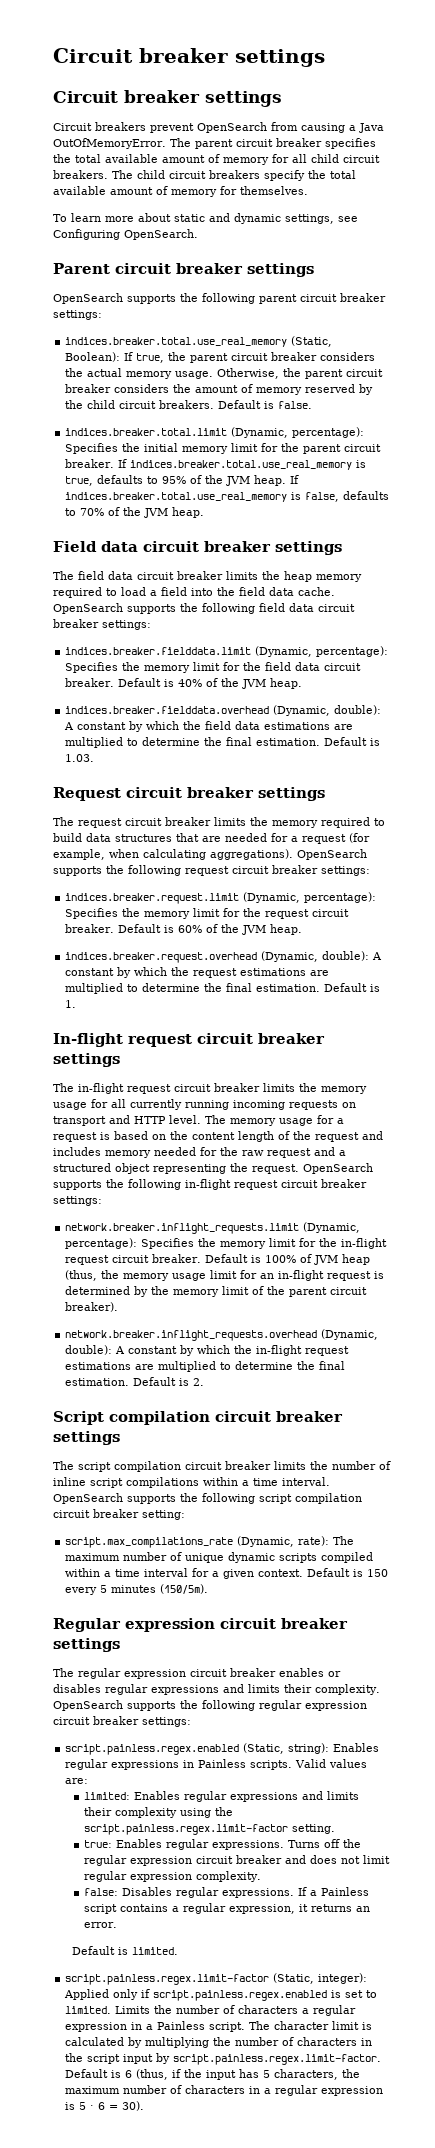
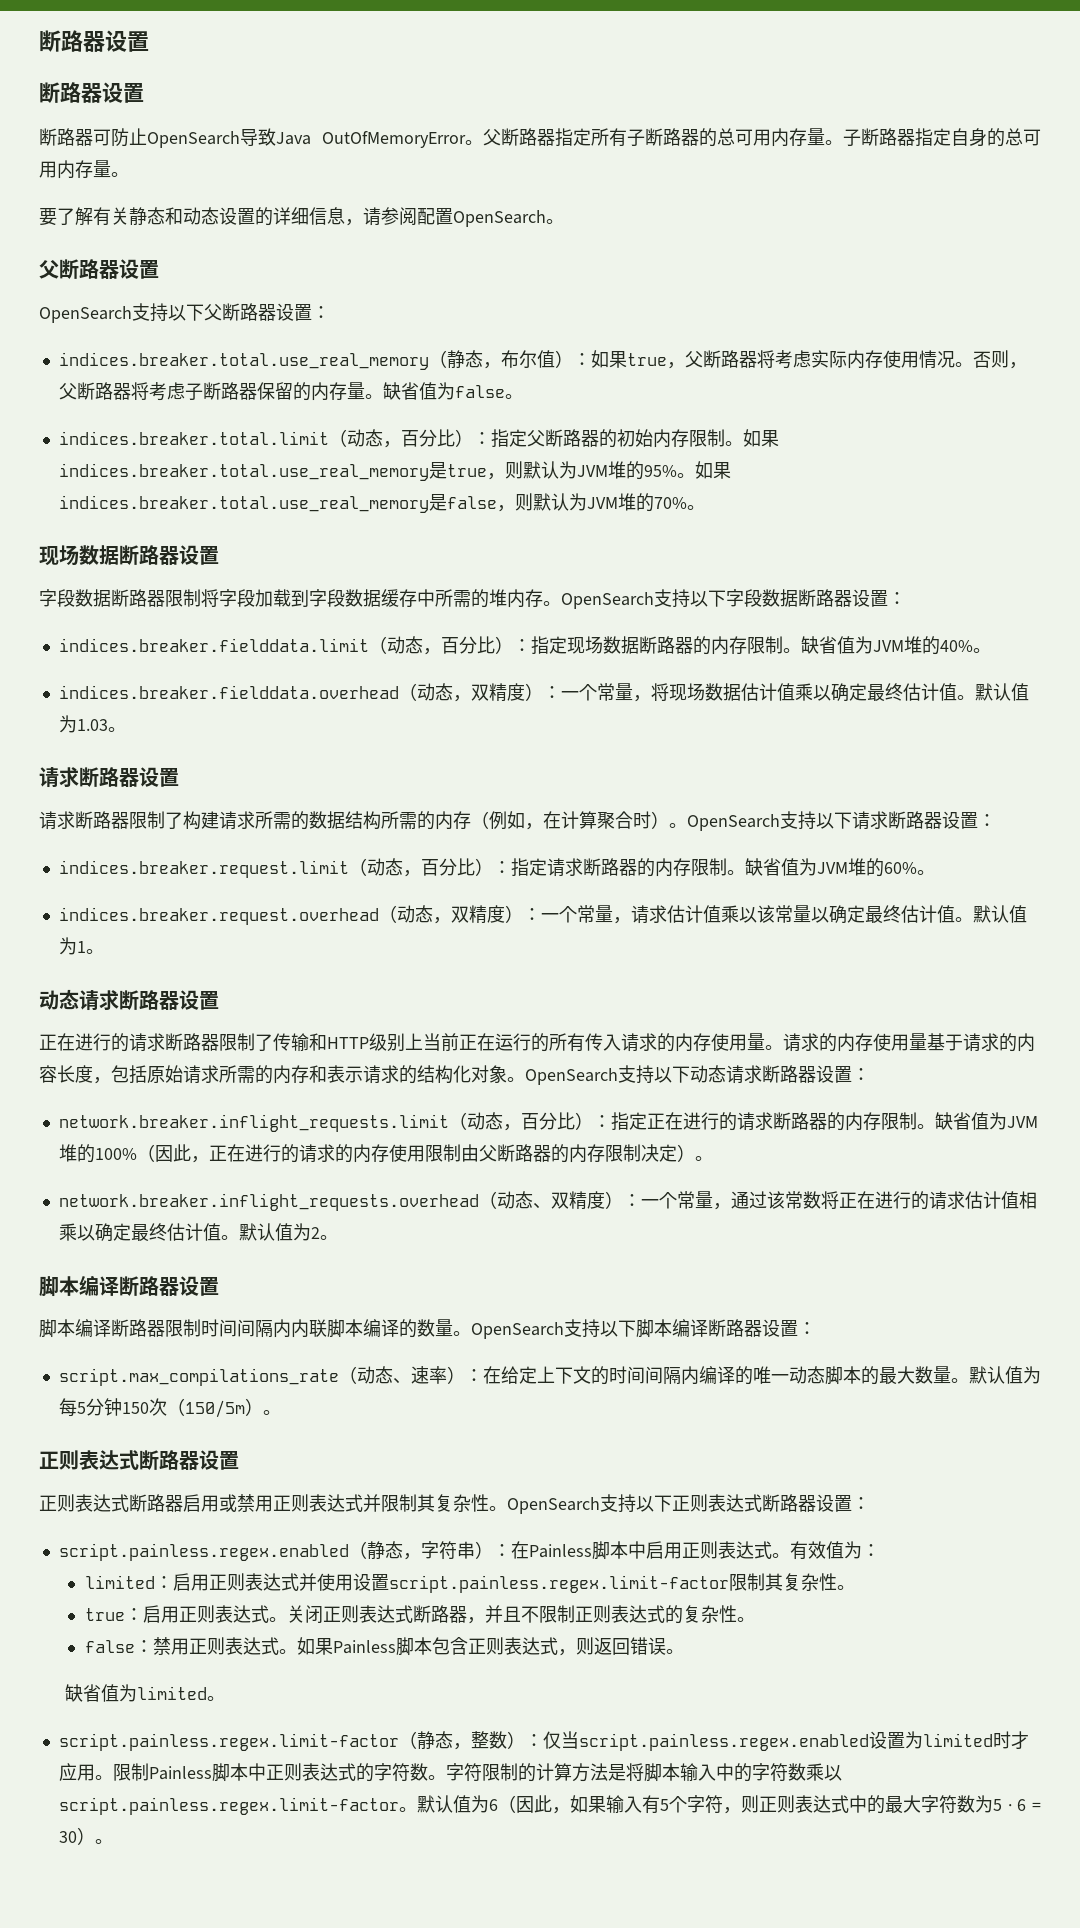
[53,48,325,67] [53,90,282,107] [53,122,384,133] [53,138,376,149] [53,154,380,165] [53,170,356,181] [53,186,308,197] [53,213,358,224] [53,229,198,240] [53,263,314,277] [53,293,386,304] [53,310,102,320] [65,336,333,347] [65,352,376,363] [65,368,384,379] [65,384,374,395] [65,400,313,409] [65,427,365,438] [65,443,382,454] [65,459,367,470] [65,475,300,486] [65,491,390,502] [65,507,205,518] [53,541,342,555] [53,571,362,582] [53,587,335,598] [53,603,355,614] [53,619,151,630] [65,646,389,657] [65,662,362,673] [65,678,303,689] [65,705,382,716] [64,721,354,732] [65,737,381,748] [65,754,95,762] [53,787,325,801] [53,817,385,828] [53,833,370,844] [53,849,367,860] [53,865,370,876] [65,892,377,904] [65,908,350,919] [65,924,303,935] [65,951,383,963] [65,967,330,978] [65,983,381,994] [65,1000,77,1008] [53,1033,325,1047] [53,1053,120,1067] [53,1083,367,1094] [53,1099,356,1110] [53,1115,344,1126] [53,1131,383,1142] [53,1147,346,1158] [53,1163,373,1174] [53,1179,367,1190] [53,1196,102,1206] [65,1222,361,1234] [65,1238,388,1249] [65,1254,371,1265] [65,1270,385,1281] [65,1286,368,1297] [65,1302,119,1312] [65,1329,379,1341] [65,1345,350,1356] [65,1361,346,1372] [65,1377,205,1386] [53,1411,343,1425] [53,1431,120,1445] [53,1461,391,1472] [53,1477,330,1488] [53,1493,362,1504] [53,1509,185,1520] [65,1536,355,1548] [65,1552,374,1563] [65,1568,389,1579] [65,1584,209,1595] [53,1618,348,1632] [53,1638,120,1652] [53,1668,341,1679] [53,1684,380,1695] [53,1700,367,1711] [53,1716,191,1727] [65,1743,380,1755] [65,1759,368,1770] [65,1778,89,1784] [84,1791,360,1802] [84,1807,234,1818] [84,1824,336,1835] [84,1839,362,1850] [84,1855,391,1866] [84,1871,262,1882] [84,1887,370,1898] [84,1903,371,1914] [84,1922,118,1928] [72,1946,179,1955] [65,1973,368,1985] [64,1989,378,2001] [65,2005,357,2016] [65,2021,373,2032] [65,2037,373,2048] [65,2053,382,2065] [65,2069,361,2080] [65,2085,384,2096] [65,2102,76,2110] Circuit breaker settings // Circuit breaker settings // Circuit breakers prevent OpenSearch from causing a Java OutOfMemoryError. The parent circuit breaker specifies the total available amount of memory for all child circuit breakers. The child circuit breakers specify the total available amount of memory for themselves. // To learn more about static and dynamic settings, see Configuring OpenSearch. // Parent circuit breaker settings // OpenSearch supports the following parent circuit breaker settings: // indices.breaker.total.use_real_memory (Static, Boolean): If true, the parent circuit breaker considers the actual memory usage. Otherwise, the parent circuit breaker considers the amount of memory reserved by the child circuit breakers. Default is false. // indices.breaker.total.limit (Dynamic, percentage): Specifies the initial memory limit for the parent circuit breaker. If indices.breaker.total.use_real_memory is true, defaults to 95% of the JVM heap. If indices.breaker.total.use_real_memory is false, defaults to 70% of the JVM heap. // Field data circuit breaker settings // The field data circuit breaker limits the heap memory required to load a field into the field data cache. OpenSearch supports the following field data circuit breaker settings: // indices.breaker.fielddata.limit (Dynamic, percentage): Specifies the memory limit for the field data circuit breaker. Default is 40% of the JVM heap. // indices.breaker.fielddata.overhead (Dynamic, double): A constant by which the field data estimations are multiplied to determine the final estimation. Default is 1.03. // Request circuit breaker settings // The request circuit breaker limits the memory required to build data structures that are needed for a request (for example, when calculating aggregations). OpenSearch supports the following request circuit breaker settings: // indices.breaker.request.limit (Dynamic, percentage): Specifies the memory limit for the request circuit breaker. Default is 60% of the JVM heap. // indices.breaker.request.overhead (Dynamic, double): A constant by which the request estimations are multiplied to determine the final estimation. Default is 1. // In-flight request circuit breaker settings // The in-flight request circuit breaker limits the memory usage for all currently running incoming requests on transport and HTTP level. The memory usage for a request is based on the content length of the request and includes memory needed for the raw request and a structured object representing the request. OpenSearch supports the following in-flight request circuit breaker settings: // network.breaker.inflight_requests.limit (Dynamic, percentage): Specifies the memory limit for the in-flight request circuit breaker. Default is 100% of JVM heap (thus, the memory usage limit for an in-flight request is determined by the memory limit of the parent circuit breaker). // network.breaker.inflight_requests.overhead (Dynamic, double): A constant by which the in-flight request estimations are multiplied to determine the final estimation. Default is 2. // Script compilation circuit breaker settings // The script compilation circuit breaker limits the number of inline script compilations within a time interval. OpenSearch supports the following script compilation circuit breaker setting: // script.max_compilations_rate (Dynamic, rate): The maximum number of unique dynamic scripts compiled within a time interval for a given context. Default is 150 every 5 minutes (150/5m). // Regular expression circuit breaker settings // The regular expression circuit breaker enables or disables regular expressions and limits their complexity. OpenSearch supports the following regular expression circuit breaker settings: // script.painless.regex.enabled (Static, string): Enables regular expressions in Painless scripts. Valid values are: // limited: Enables regular expressions and limits their complexity using the script.painless.regex.limit-factor setting. // true: Enables regular expressions. Turns off the regular expression circuit breaker and does not limit regular expression complexity. // false: Disables regular expressions. If a Painless script contains a regular expression, it returns an error. // Default is limited. // script.painless.regex.limit-factor (Static, integer): Applied only if script.painless.regex.enabled is set to limited. Limits the number of characters a regular expression in a Painless script. The character limit is calculated by multiplying the number of characters in the script input by script.painless.regex.limit-factor. Default is 6 (thus, if the input has 5 characters, the maximum number of characters in a regular expression is -> [39,30,149,52] [39,82,144,103] [39,128,1041,148] [39,160,129,179] [39,207,564,227] [39,259,159,279] [39,303,330,323] [58,350,1027,370] [58,382,523,401] [58,429,779,448] [58,461,731,481] [58,493,705,513] [39,545,219,566] [39,589,906,609] [58,636,991,655] [58,683,1029,702] [58,715,126,733] [39,767,179,788] [39,811,996,831] [58,858,935,878] [58,905,1027,925] [58,937,104,955] [39,989,219,1011] [39,1033,1035,1052] [39,1065,870,1085] [58,1112,1038,1132] [58,1144,713,1163] [58,1191,1037,1211] [58,1223,338,1242] [39,1275,219,1297] [39,1319,816,1339] [58,1366,1041,1386] [58,1398,281,1418] [39,1450,239,1470] [39,1494,870,1514] [58,1541,880,1561] [84,1573,855,1593] [84,1605,755,1624] [84,1637,684,1656] [64,1684,225,1702] [58,1731,1029,1751] [58,1763,842,1782] [58,1795,993,1815] 断路器设置 // 断路器设置 // 断路器可防止OpenSearch导致Java OutOfMemoryError。父断路器指定所有子断路器的总可用内存量。子断路器指定自身的总可用内存量。 // 要了解有关静态和动态设置的详细信息，请参阅配置OpenSearch。 // 父断路器设置 // OpenSearch支持以下父断路器设置： // indices.breaker.total.use_real_memory（静态，布尔值）：如果true，父断路器将考虑实际内存使用情况。否则，父断路器将考虑子断路器保留的内存量。缺省值为false。 // indices.breaker.total.limit（动态，百分比）：指定父断路器的初始内存限制。如果indices.breaker.total.use_real_memory是true，则默认为JVM堆的95%。如果indices.breaker.total.use_real_memory是false，则默认为JVM堆的70%。 // 现场数据断路器设置 // 字段数据断路器限制将字段加载到字段数据缓存中所需的堆内存。OpenSearch支持以下字段数据断路器设置： // indices.breaker.fielddata.limit（动态，百分比）：指定现场数据断路器的内存限制。缺省值为JVM堆的40%。 // indices.breaker.fielddata.overhead（动态，双精度）：一个常量，将现场数据估计值乘以确定最终估计值。默认值为1.03。 // 请求断路器设置 // 请求断路器限制了构建请求所需的数据结构所需的内存（例如，在计算聚合时）。OpenSearch支持以下请求断路器设置： // indices.breaker.request.limit（动态，百分比）：指定请求断路器的内存限制。缺省值为JVM堆的60%。 // indices.breaker.request.overhead（动态，双精度）：一个常量，请求估计值乘以该常量以确定最终估计值。默认值为1。 // 动态请求断路器设置 // 正在进行的请求断路器限制了传输和HTTP级别上当前正在运行的所有传入请求的内存使用量。请求的内存使用量基于请求的内容长度，包括原始请求所需的内存和表示请求的结构化对象。OpenSearch支持以下动态请求断路器设置： // network.breaker.inflight_requests.limit（动态，百分比）：指定正在进行的请求断路器的内存限制。缺省值为JVM堆的100%（因此，正在进行的请求的内存使用限制由父断路器的内存限制决定）。 // network.breaker.inflight_requests.overhead（动态、双精度）：一个常量，通过该常数将正在进行的请求估计值相乘以确定最终估计值。默认值为2。 // 脚本编译断路器设置 // 脚本编译断路器限制时间间隔内内联脚本编译的数量。OpenSearch支持以下脚本编译断路器设置： // script.max_compilations_rate（动态、速率）：在给定上下文的时间间隔内编译的唯一动态脚本的最大数量。默认值为每5分钟150次（150/5m）。 // 正则表达式断路器设置 // 正则表达式断路器启用或禁用正则表达式并限制其复杂性。OpenSearch支持以下正则表达式断路器设置： // script.painless.regex.enabled（静态，字符串）：在Painless脚本中启用正则表达式。有效值为： // limited：启用正则表达式并使用设置script.painless.regex.limit-factor限制其复杂性。 // true：启用正则表达式。关闭正则表达式断路器，并且不限制正则表达式的复杂性。 // false：禁用正则表达式。如果Painless脚本包含正则表达式，则返回错误。 // 缺省值为limited。 // script.painless.regex.limit-factor（静态，整数）：仅当script.painless.regex.enabled设置为limited时才应用。限制Painless脚本中正则表达式的字符数。字符限制的计算方法是将脚本输入中的字符数乘以script.painless.regex.limit-factor。默认值为6（因此，如果输入有5个字符，则正则表达式中的最大字符数为
[122,2101,145,2111] 30). -> [58,1827,113,1845] 30）。

